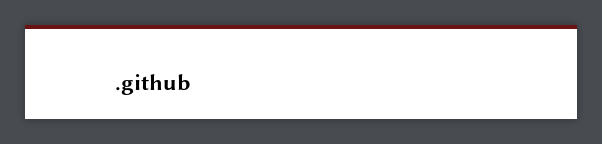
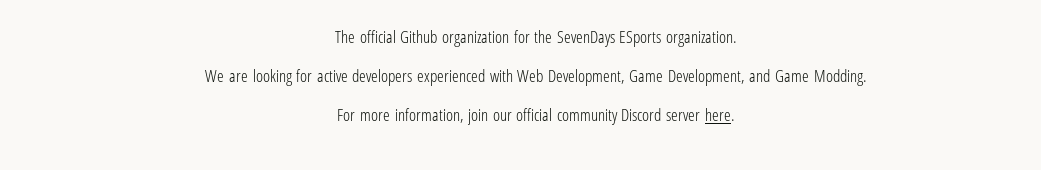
[115,74,190,95] .github -> [335,30,737,47] [205,69,867,86] [337,108,735,125] The official Github organization for the SevenDays ESports organization. // We are looking for active developers experienced with Web Development, Game Development, and Game Modding. // For more information, join our official community Discord server here.

